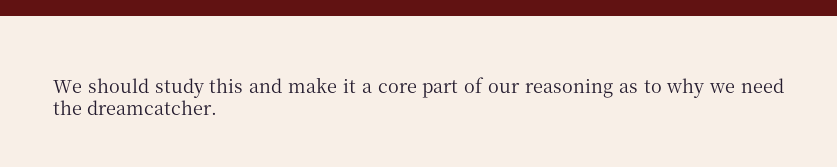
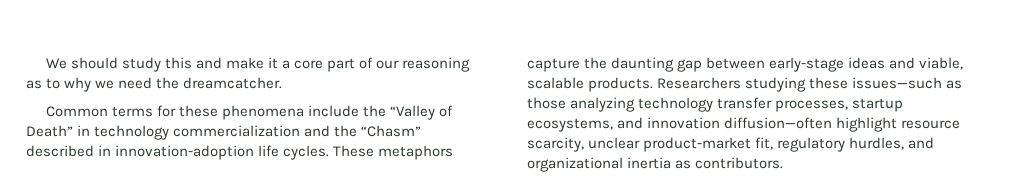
(217, 107) none -> [45,105,454,120] [26,125,422,140] [26,145,454,160] [527,57,964,72] [527,77,963,92] [527,97,904,112] [527,117,961,132] [527,137,935,152] [527,157,784,172] // Common terms for these phenomena include the “Valley of Death” in technology commercialization and the “Chasm” described in innovation-adoption life cycles. These metaphors capture the daunting gap between early-stage ideas and viable, scalable products. Researchers studying these issues—such as those analyzing technology transfer processes, startup ecosystems, and innovation diffusion—often highlight resource scarcity, unclear product-market fit, regulatory hurdles, and organizational inertia as contributors.

